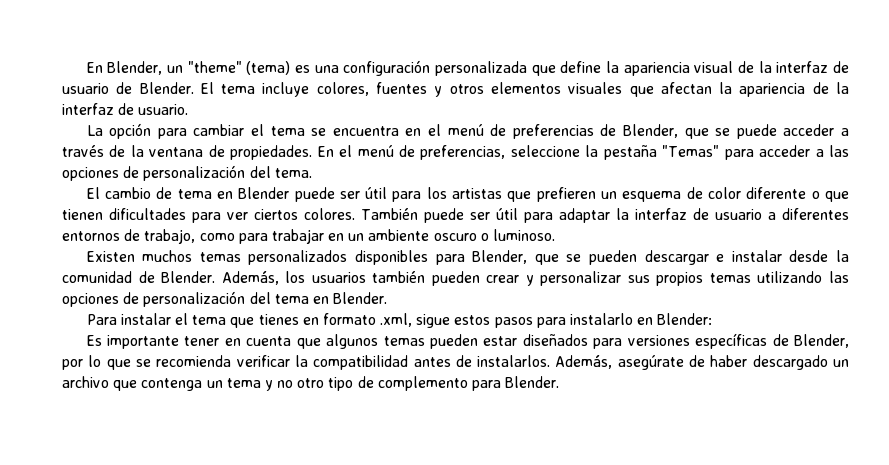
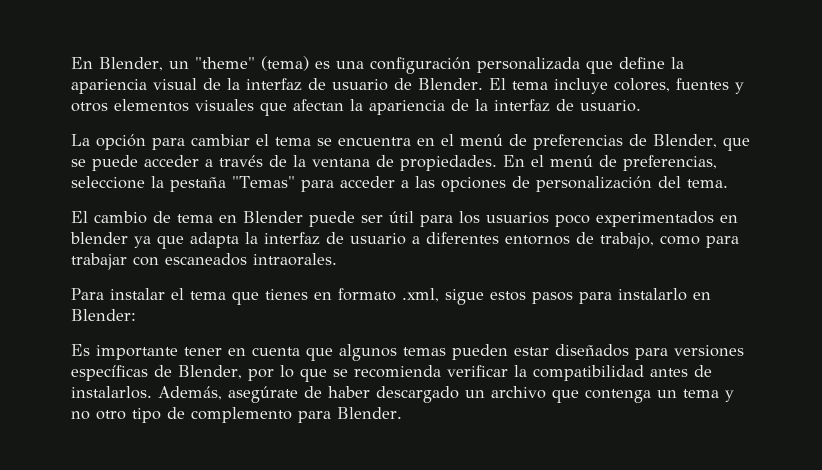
[452,187,849,202] [62,208,610,223] artistas que prefieren un esquema de color diferente o que tienen dificultades para ver ciertos colores. También puede ser útil para adaptar -> [486,211,738,227] [70,232,239,249] usuarios poco experimentados en blender ya que adapta
[328,229,556,241] [86,250,850,265] [62,271,849,286] [62,291,388,307] en un ambiente oscuro o luminoso. // Existen muchos temas personalizados disponibles para Blender, que se pueden descargar e instalar desde la comunidad de Blender. Además, los usuarios también pueden crear y personalizar sus propios temas utilizando las opciones de personalización del tema en Blender. -> [133,253,337,266] con escaneados intraorales.

